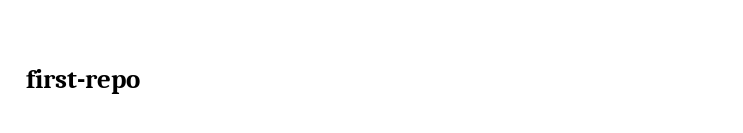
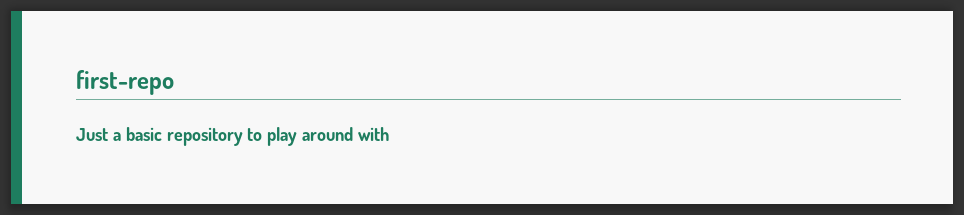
(140, 81) none -> [76,127,390,146] // Just a basic repository to play around with

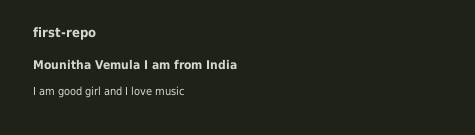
[76,127,390,146] Just a basic repository to play around with -> [33,59,237,70] [33,86,184,98] Mounitha Vemula I am from India // I am good girl and I love music

